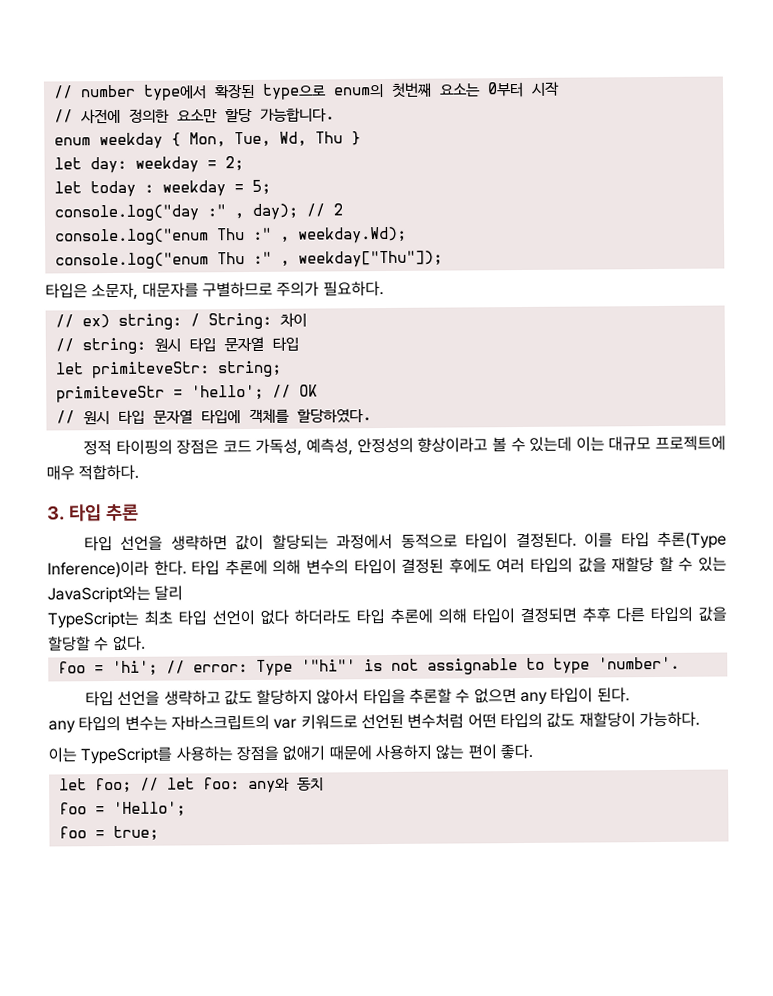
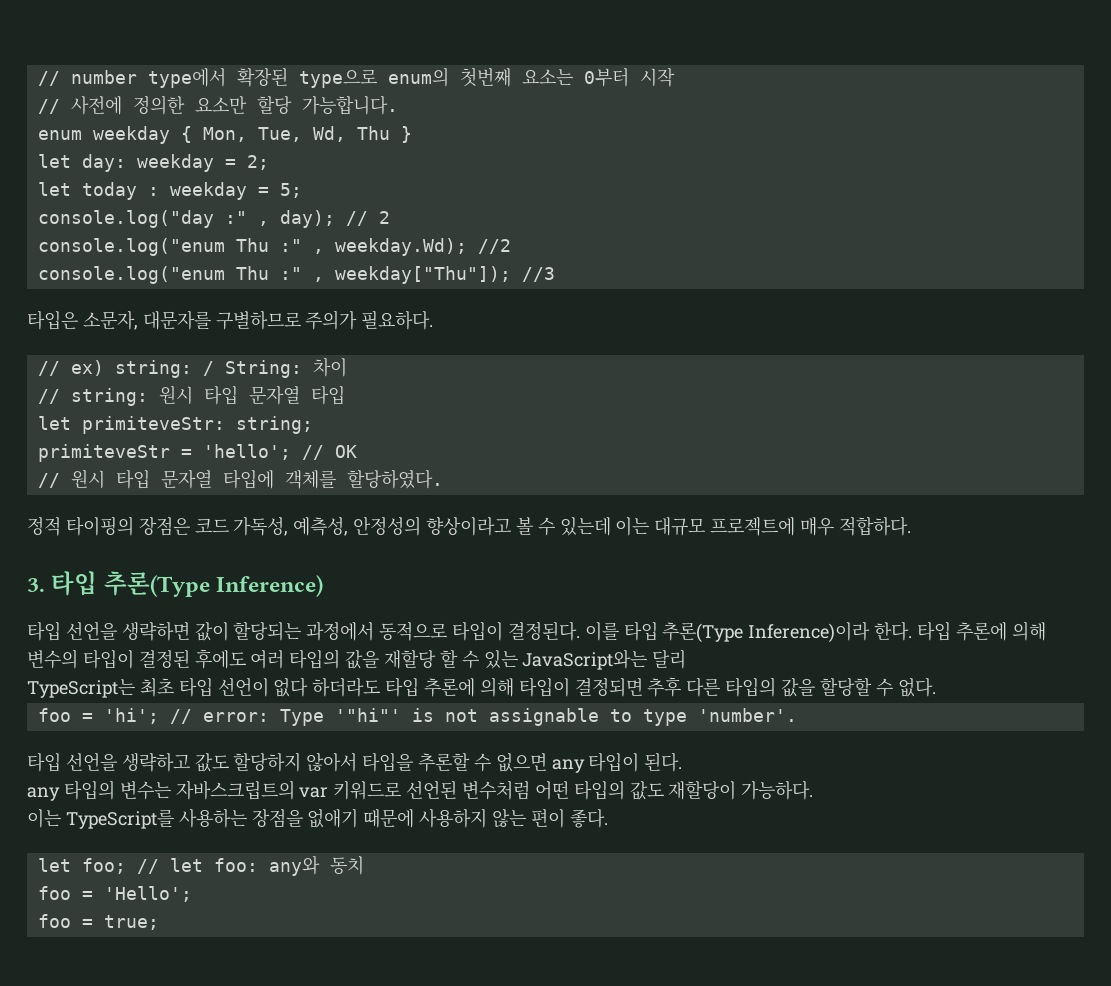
(407, 235) none -> [477,239,511,254] //2
(443, 259) none -> [521,267,555,282] //3
[105,503,139,522] 추론 -> [103,571,324,597] 추론(Type Inference)

